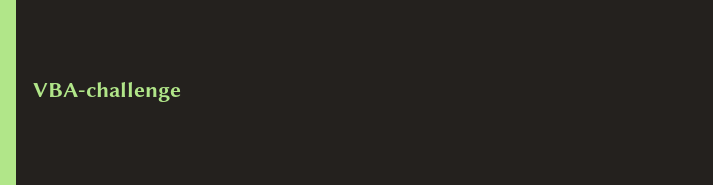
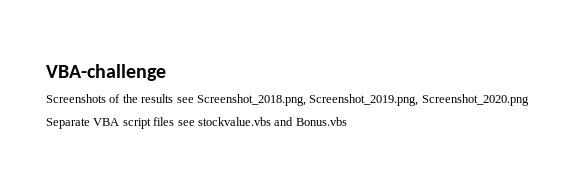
(181, 92) none -> [46,94,529,106] [46,117,347,129] // Screenshots of the results see Screenshot_2018.png, Screenshot_2019.png, Screenshot_2020.png // Separate VBA script files see stockvalue.vbs and Bonus.vbs

